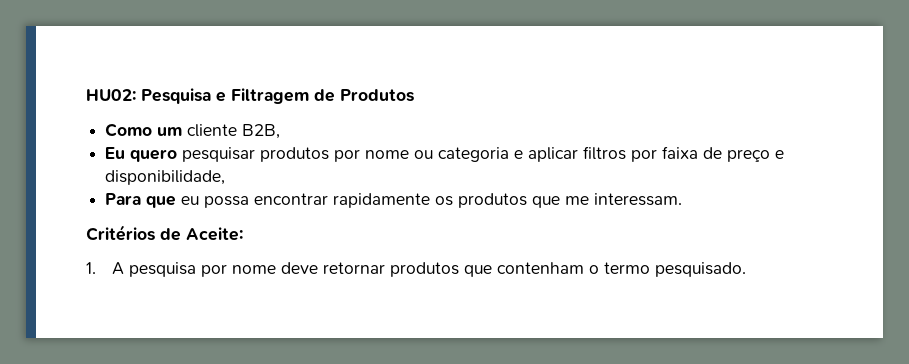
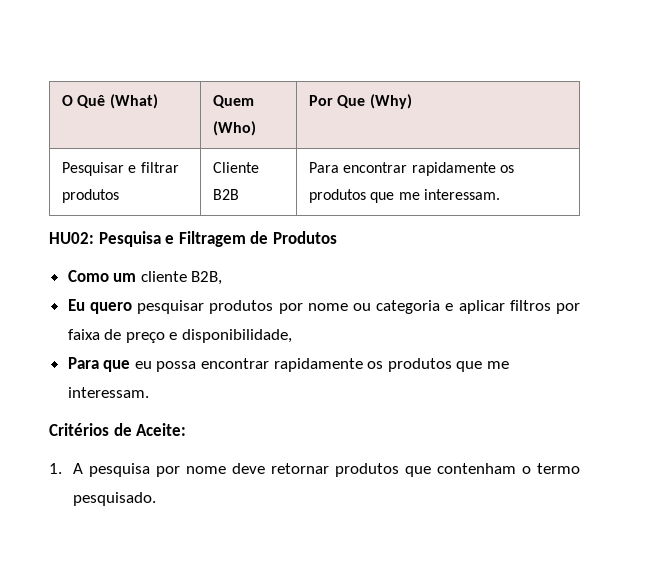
(86, 95) none -> [62,94,158,109] [213,95,255,108] [213,121,257,136] [309,94,412,109] [62,162,179,176] [62,189,120,203] [213,162,260,173] [213,189,240,200] [309,162,514,176] [309,189,500,203] O Quê (What) | Quem (Who) | Por Que (Why) // Pesquisar e filtrar produtos | Cliente B2B | Para encontrar rapidamente os produtos que me interessam. //

